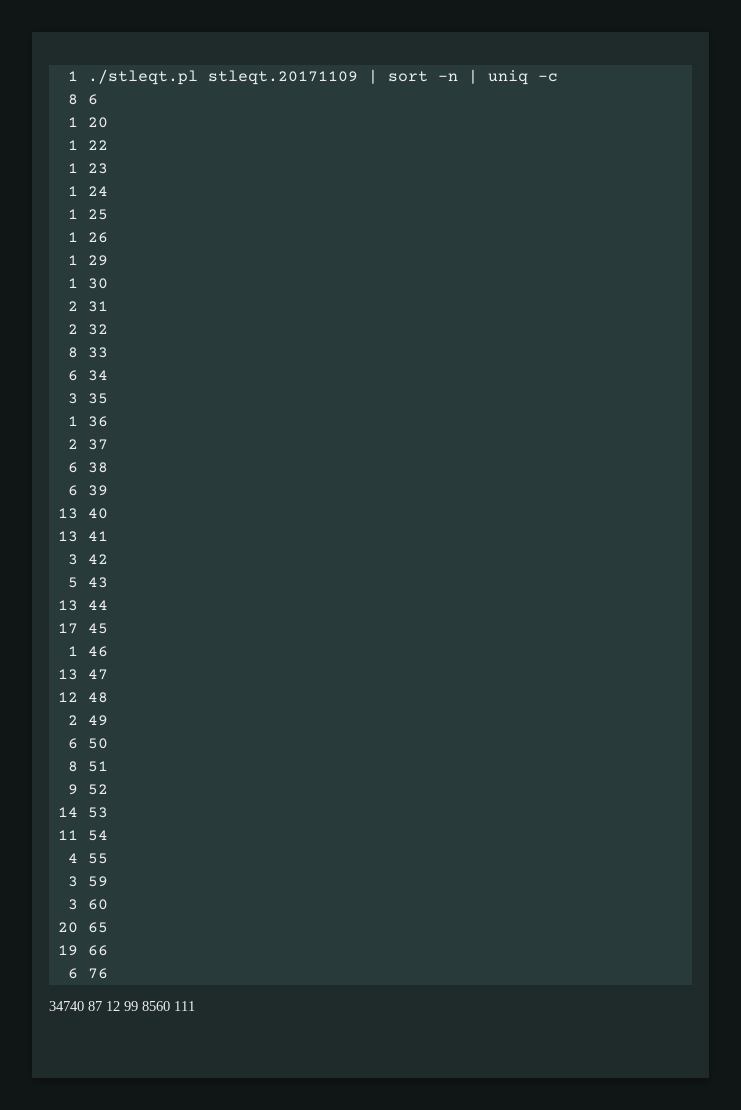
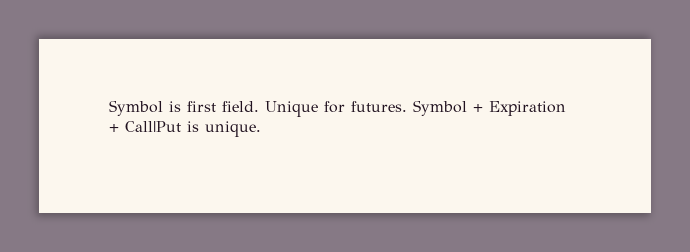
[67,69,558,85] [67,94,98,105] [67,117,108,128] [67,140,108,150] [67,163,108,174] [67,186,108,196] [67,209,108,220] [67,232,108,243] [67,255,108,266] [67,278,108,289] [67,301,108,312] [67,324,108,335] [67,347,108,358] [67,370,108,381] [67,393,108,404] [67,416,108,427] [67,439,108,450] [67,462,108,473] [67,485,108,496] [57,508,108,519] [57,531,108,542] [67,554,108,565] [67,577,108,588] [57,600,108,611] [57,623,108,634] [67,646,108,657] [57,669,108,680] [57,692,108,703] [67,715,108,726] [67,738,108,749] [67,761,108,772] [67,784,108,795] [57,807,108,818] [57,830,108,841] [67,853,108,864] [67,876,108,887] [67,899,108,910] [57,922,108,933] [57,945,108,956] [67,968,108,979] [49,1001,195,1011] 1 ./stleqt.pl stleqt.20171109 | sort -n | uniq -c // 8 6 // 1 20 // 1 22 // 1 23 // 1 24 // 1 25 // 1 26 // 1 29 // 1 30 // 2 31 // 2 32 // 8 33 // 6 34 // 3 35 // 1 36 // 2 37 // 6 38 // 6 39 // 13 40 // 13 41 // 3 42 // 5 43 // 13 44 // 17 45 // 1 46 // 13 47 // 12 48 // 2 49 // 6 50 // 8 51 // 9 52 // 14 53 // 11 54 // 4 55 // 3 59 // 3 60 // 20 65 // 19 66 // 6 76 // 34740 87 12 99 8560 111 -> [109,100,566,117] [109,121,261,137] Symbol is first field. Unique for futures. Symbol + Expiration + Call|Put is unique.

